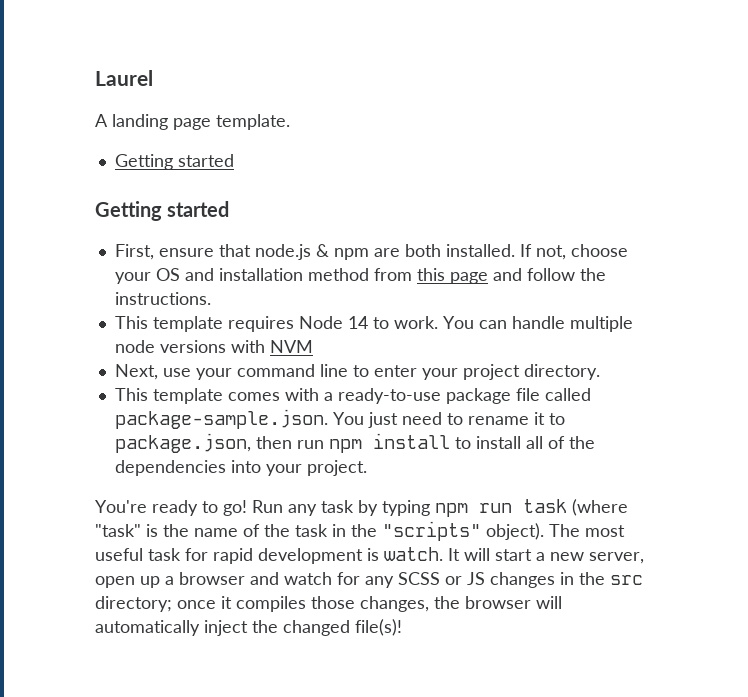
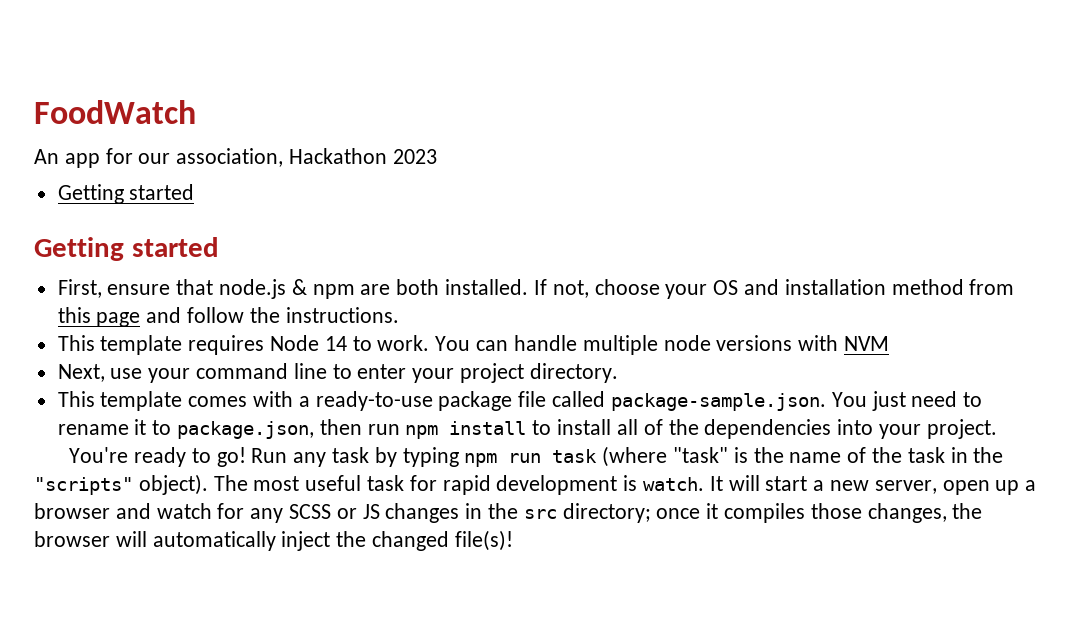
[95,70,153,86] [95,114,290,130] Laurel // A landing page template. -> [34,100,196,124] [34,148,437,168] FoodWatch // An app for our association, Hackathon 2023

